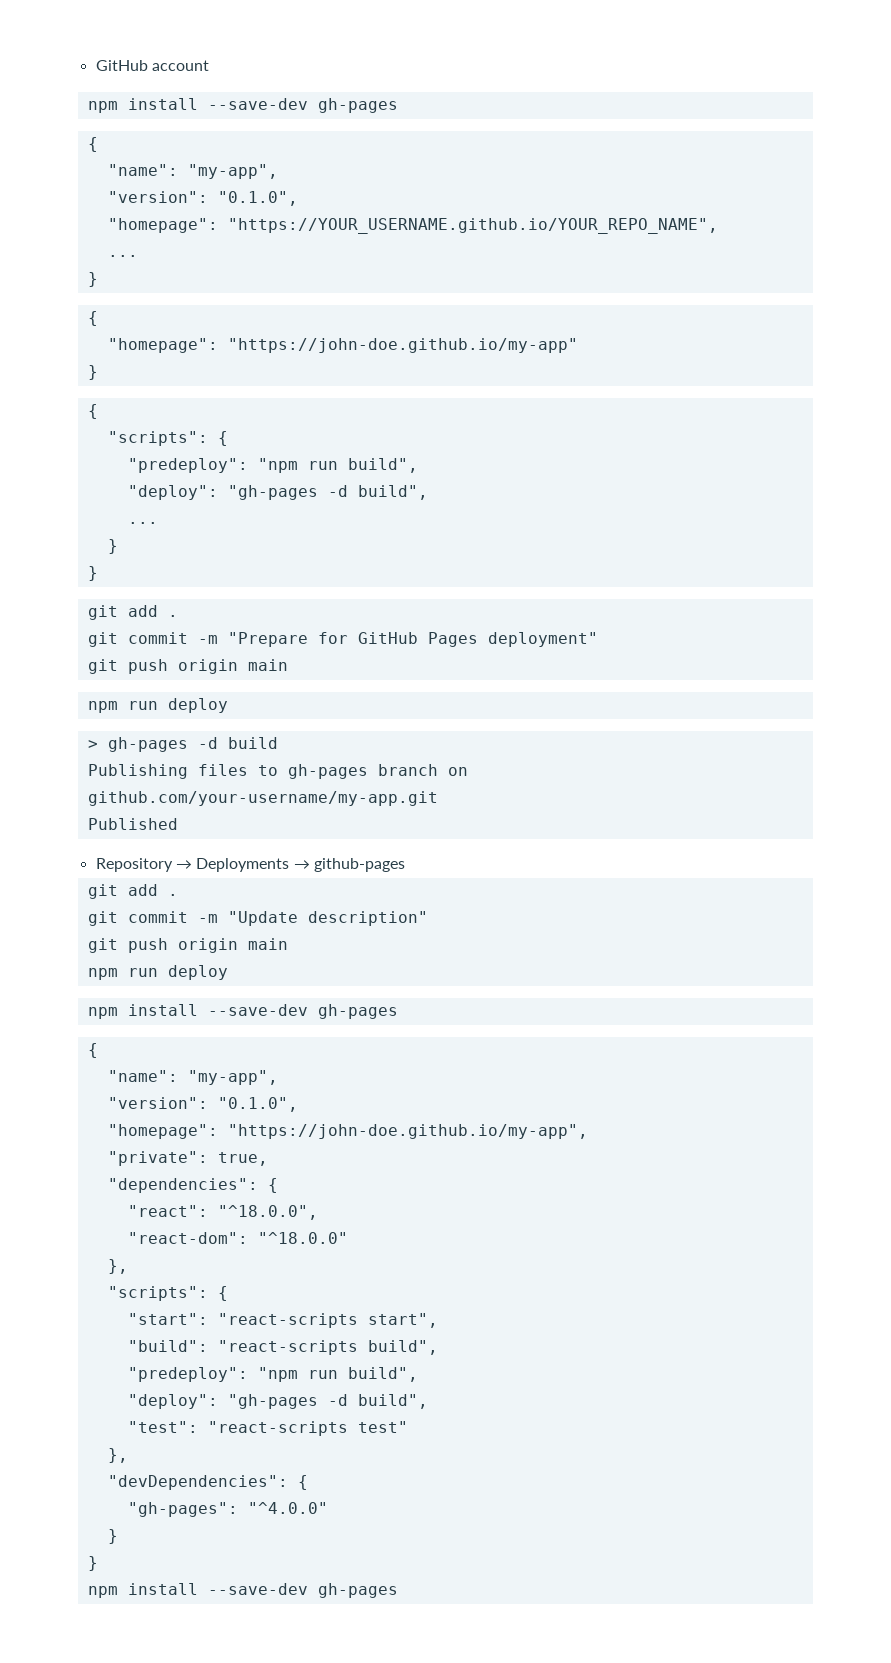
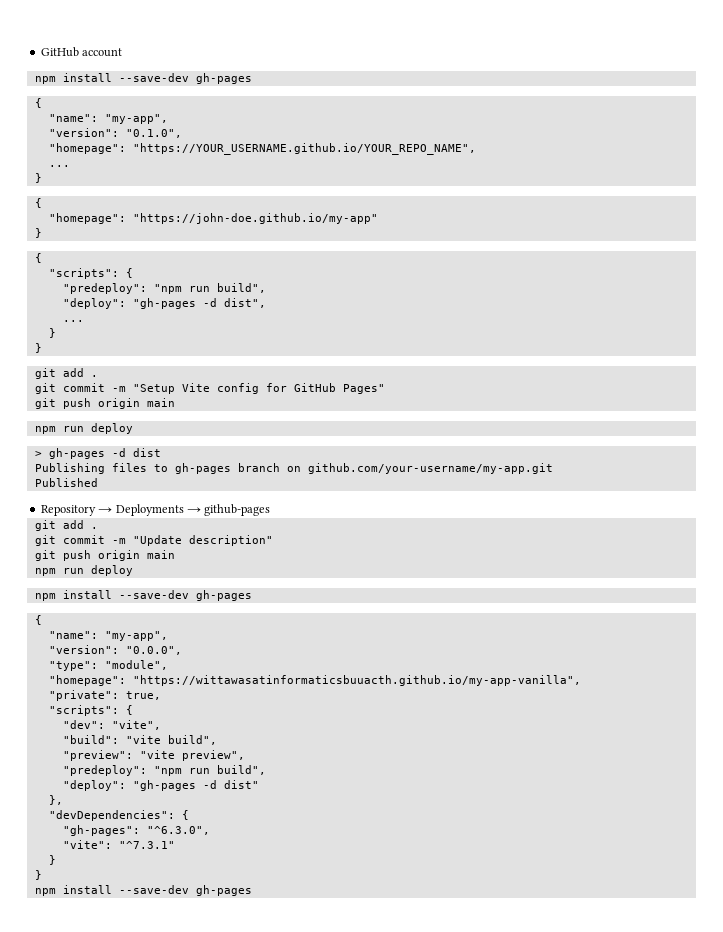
[357,485,428,500] build", -> [223,298,266,308] dist",
[227,632,598,647] "Prepare for GitHub Pages deployment" -> [132,383,385,394] "Setup Vite config for GitHub Pages"
[227,737,278,749] build -> [132,448,161,457] dist
[217,1097,298,1112] [107,1124,588,1139] "0.1.0", // "homepage": "https://john-doe.github.io/my-app", -> [125,646,182,655] [48,660,168,671] [48,675,581,686] "0.0.0", // "type": "module", // "homepage": "https://wittawasatinformaticsbuuacth.github.io/my-app-vanilla",
[107,1178,278,1193] [127,1205,318,1220] [127,1232,348,1244] [107,1259,128,1274] [107,1286,228,1301] [127,1313,438,1328] // "dependencies": { // "react": "^18.0.0", // "react-dom": "^18.0.0" // }, // "scripts": { // "start": "react-scripts start", -> [48,705,133,716] [62,720,161,730] // "scripts": { // "dev": "vite",
[217,1340,438,1355] [127,1367,418,1382] [127,1394,428,1409] [127,1421,408,1436] "react-scripts build", // "predeploy": "npm run build", // "deploy": "gh-pages -d build", // "test": "react-scripts test" -> [125,735,217,745] [62,750,245,761] [62,765,266,776] [62,780,259,791] "vite build", // "preview": "vite preview", // "predeploy": "npm run build", // "deploy": "gh-pages -d dist"
[247,1502,328,1514] "^4.0.0" -> [146,826,210,835] [62,840,175,849] "^6.3.0", // "vite": "^7.3.1"

